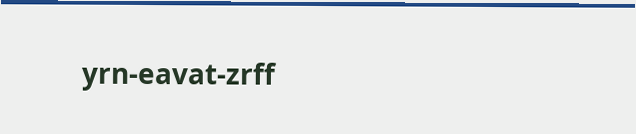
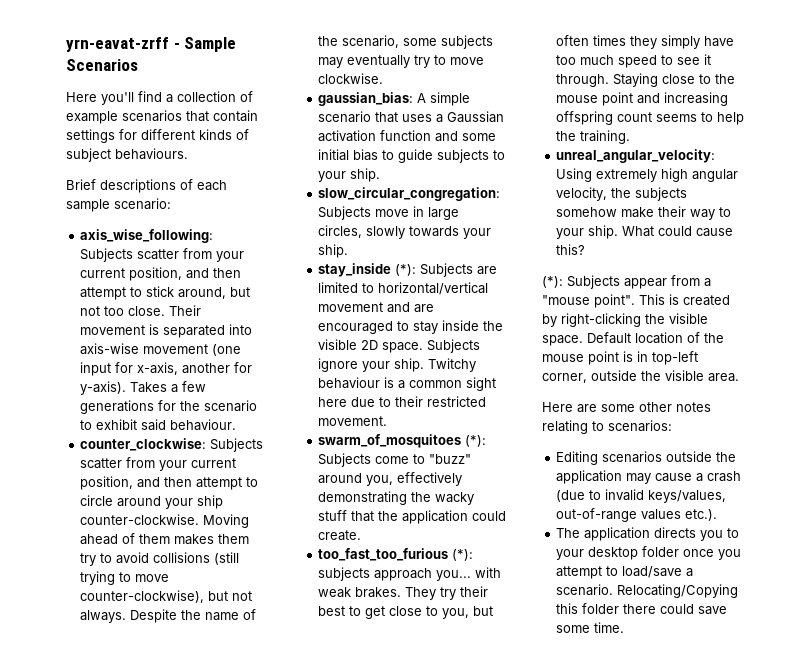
(278, 76) none -> [173,37,237,52] [66,59,138,71] [66,91,253,105] [66,110,258,124] [66,129,249,143] [66,148,188,162] [66,179,227,193] [66,198,171,212] [80,229,214,243] [80,248,245,262] [80,267,242,281] [80,286,251,300] [80,305,202,316] [80,324,253,338] [80,343,242,356] [80,362,253,376] [80,381,207,395] [80,400,258,414] [80,419,237,431] [80,438,264,452] [80,457,237,471] [80,476,259,490] [80,495,224,509] [80,514,250,528] [80,533,250,545] [80,552,240,566] [80,571,170,585] [80,590,253,603] [80,609,257,623] [318,35,494,49] [318,55,485,68] [318,73,384,84] [318,92,471,106] [318,111,505,123] [318,130,497,142] [318,149,506,163] [318,168,381,182] [318,187,501,201] [318,206,460,220] [318,225,492,239] [318,244,349,258] [318,263,498,277] [318,282,489,295] [318,302,435,313] [318,320,504,334] [318,339,481,353] [318,358,477,372] [318,377,497,391] [318,396,487,407] [318,416,388,426] [318,434,487,448] [318,453,472,467] [318,472,463,486] [318,491,475,505] [318,510,507,524] [318,530,362,541] [318,548,474,561] [318,567,502,581] [318,586,489,600] [318,606,494,619] [556,35,735,49] [556,54,712,68] [556,73,736,87] [556,92,729,106] [556,111,745,125] [556,130,631,144] [556,149,716,163] [556,168,739,182] [556,187,688,201] [556,206,732,220] [556,225,734,239] [556,244,586,255] [542,275,711,289] [542,294,730,308] [542,313,708,327] [542,332,724,346] [542,351,698,365] [542,370,739,383] [542,402,711,413] [542,420,672,434] [556,451,737,465] [556,470,742,484] [556,489,727,503] [556,508,718,522] [556,527,740,541] [556,546,742,560] [556,566,694,579] [556,584,739,598] [556,603,728,615] [556,622,625,633] - Sample Scenarios // Here you'll find a collection of example scenarios that contain settings for different kinds of subject behaviours. // Brief descriptions of each sample scenario: // axis_wise_following: Subjects scatter from your current position, and then attempt to stick around, but not too close. Their movement is separated into axis-wise movement (one input for x-axis, another for y-axis). Takes a few generations for the scenario to exhibit said behaviour. // counter_clockwise: Subjects scatter from your current position, and then attempt to circle around your ship counter-clockwise. Moving ahead of them makes them try to avoid collisions (still trying to move counter-clockwise), but not always. Despite the name of the scenario, some subjects may eventually try to move clockwise. // gaussian_bias: A simple scenario that uses a Gaussian activation function and some initial bias to guide subjects to your ship. // slow_circular_congregation: Subjects move in large circles, slowly towards your ship. // stay_inside (*): Subjects are limited to horizontal/vertical movement and are encouraged to stay inside the visible 2D space. Subjects ignore your ship. Twitchy behaviour is a common sight here due to their restricted movement. // swarm_of_mosquitoes (*): Subjects come to "buzz" around you, effectively demonstrating the wacky stuff that the application could create. // too_fast_too_furious (*): subjects approach you... with weak brakes. They try their best to get close to you, but often times they simply have too much speed to see it through. Staying close to the mouse point and increasing offspring count seems to help the training. // unreal_angular_velocity: Using extremely high angular velocity, the subjects somehow make their way to your ship. What could cause this? // (*): Subjects appear from a "mouse point". This is created by right-clicking the visible space. Default location of the mouse point is in top-left corner, outside the visible area. // Here are some other notes relating to scenarios: // Editing scenarios outside the application may cause a crash (due to invalid keys/values, out-of-range values etc.). // The application directs you to your desktop folder once you attempt to load/save a scenario. Relocating/Copying this folder there could save some time.

